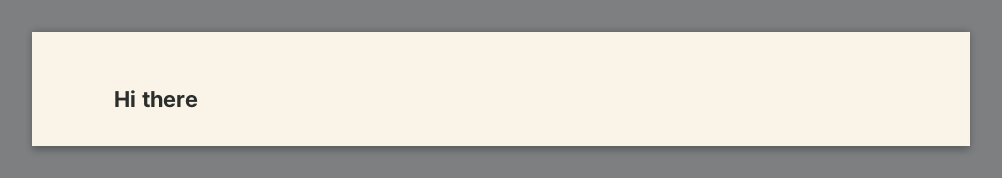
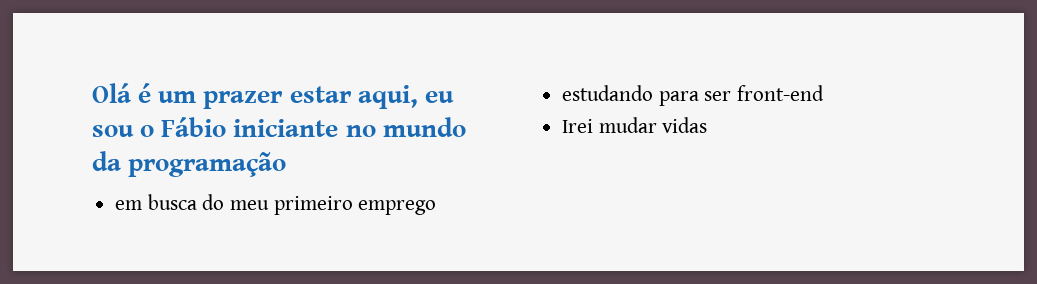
[114,90,199,108] Hi there -> [92,83,454,109] [92,117,466,137] [92,151,287,177] [115,194,437,215] [562,85,825,106] [562,117,708,133] Olá é um prazer estar aqui, eu sou o Fábio iniciante no mundo da programação // em busca do meu primeiro emprego // estudando para ser front-end // Irei mudar vidas

